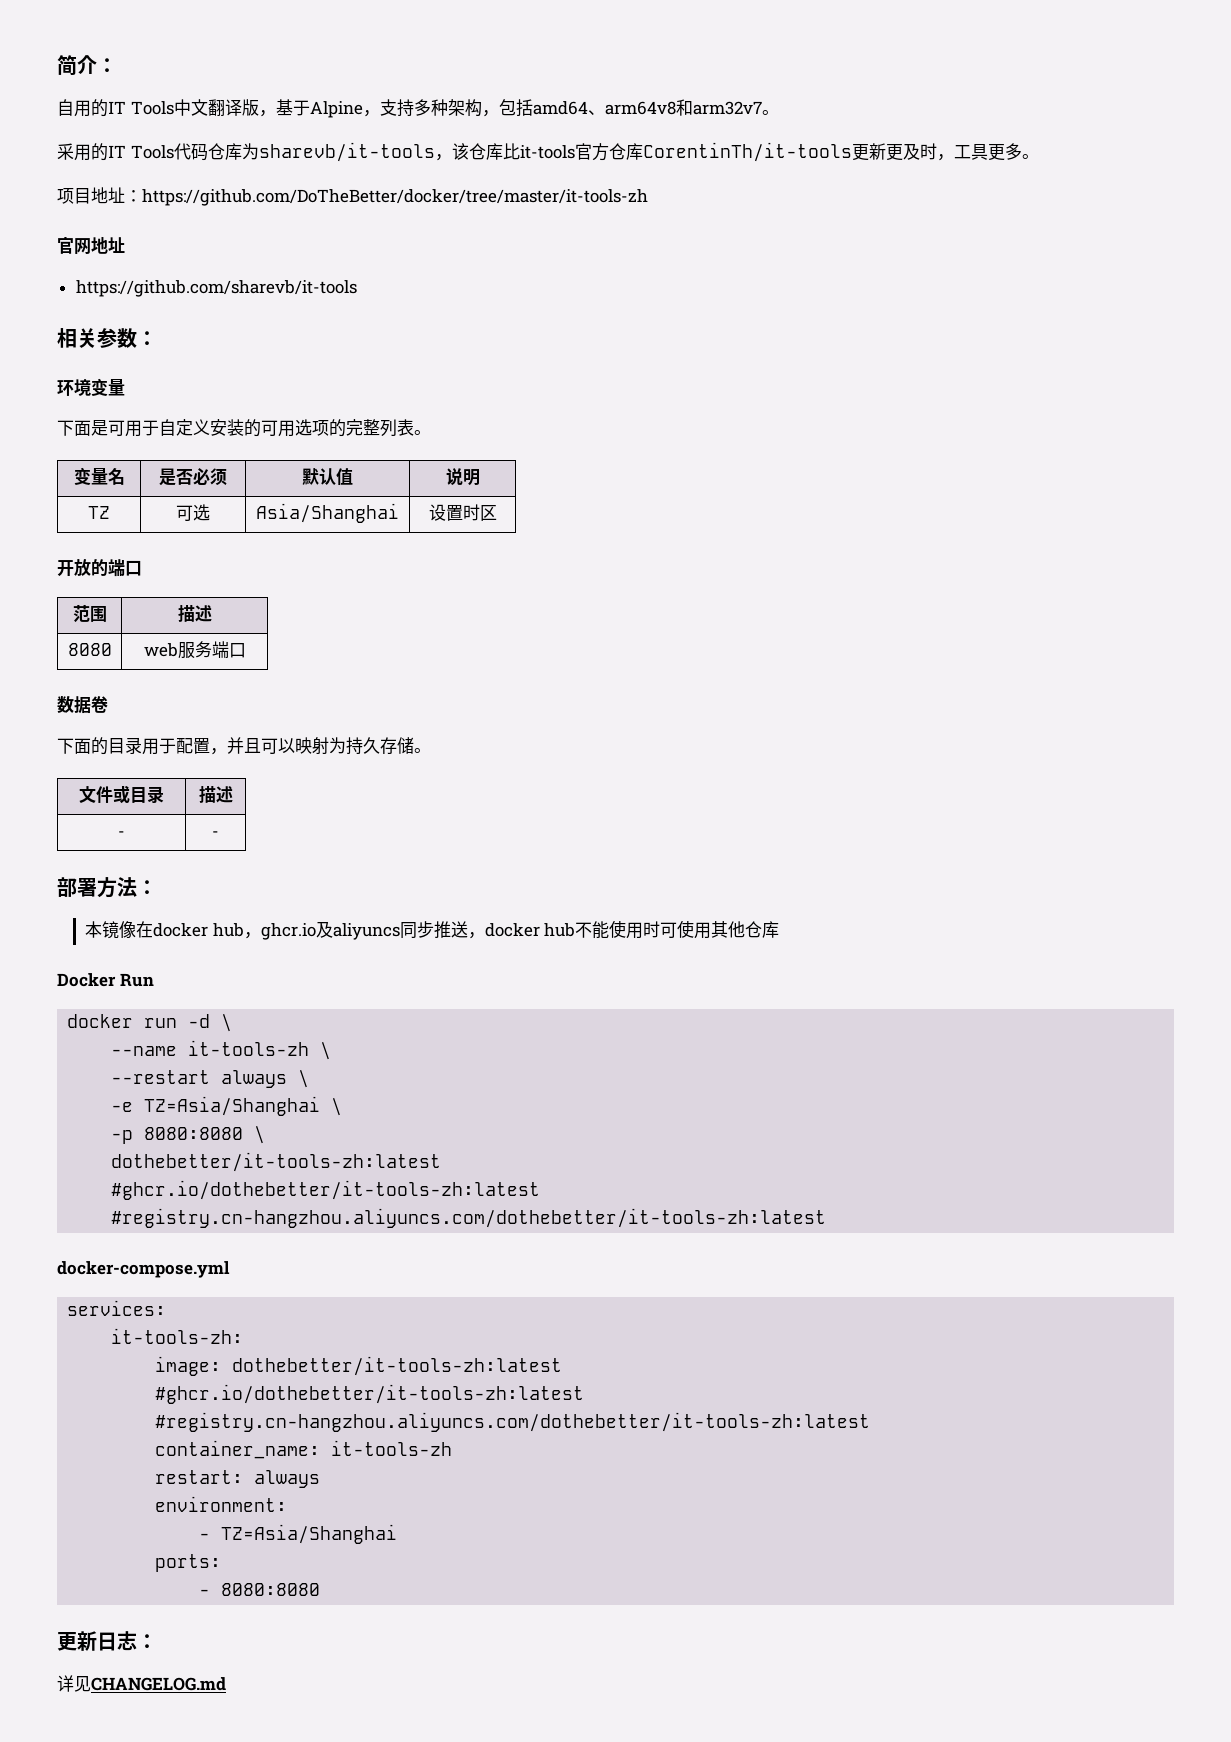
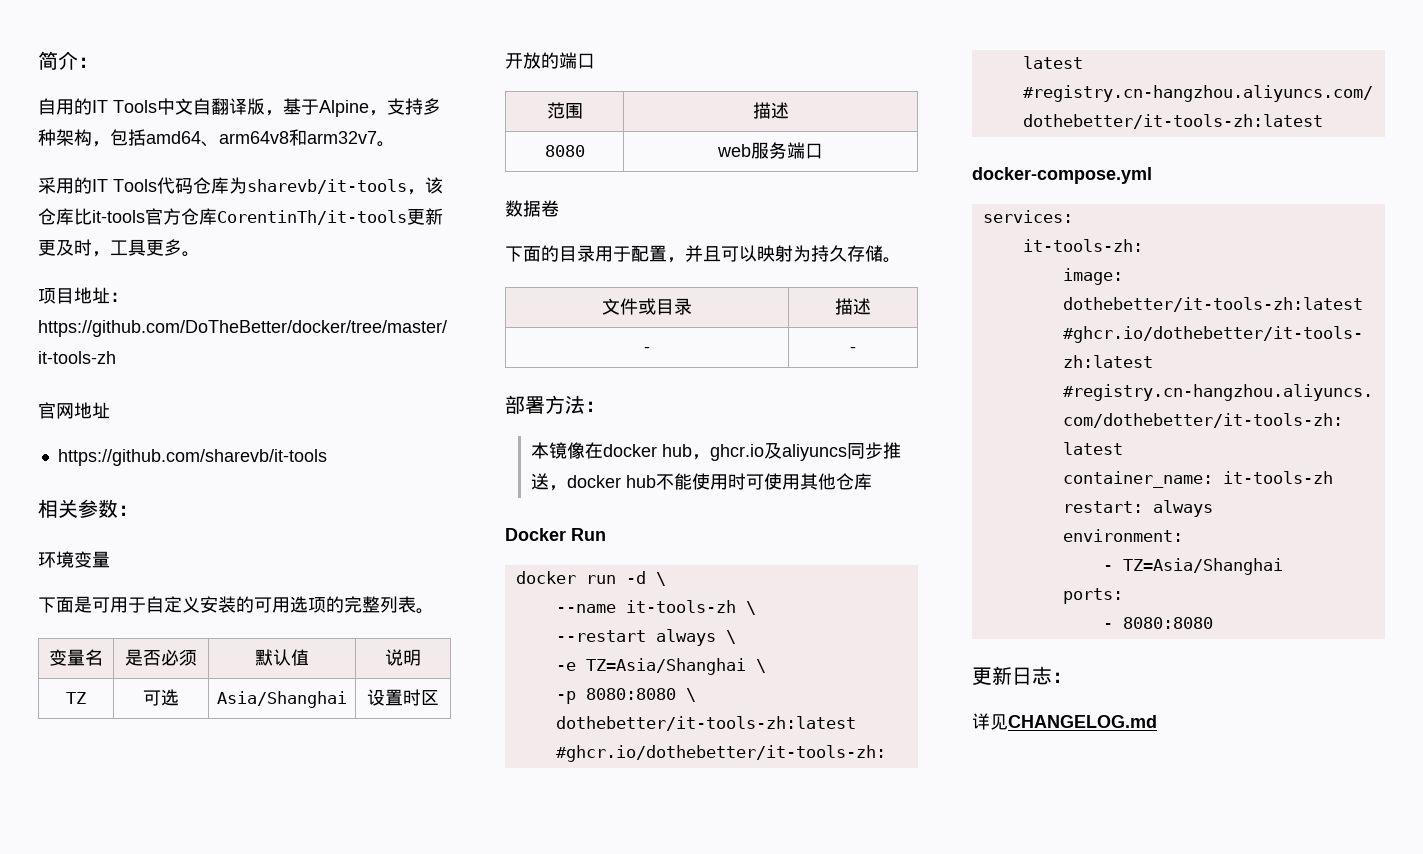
(208, 107) none -> [193,98,211,115] 自

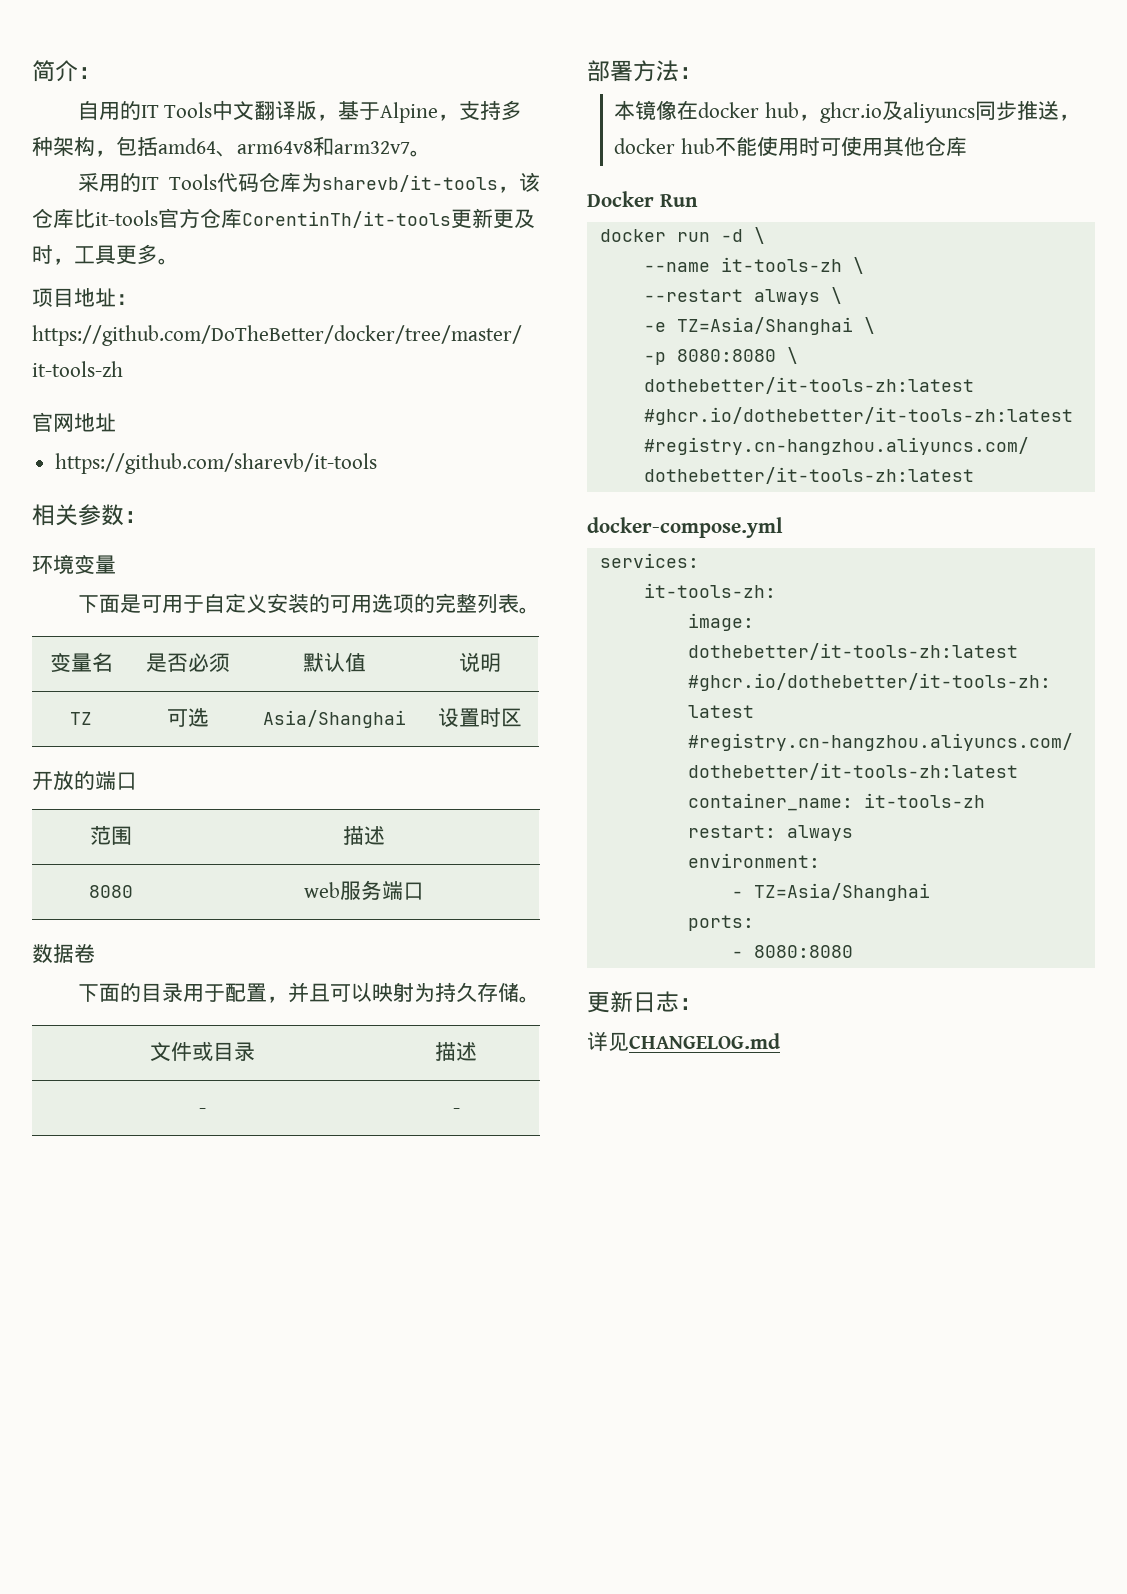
[193,98,211,115] 自 -> (255, 111) none

